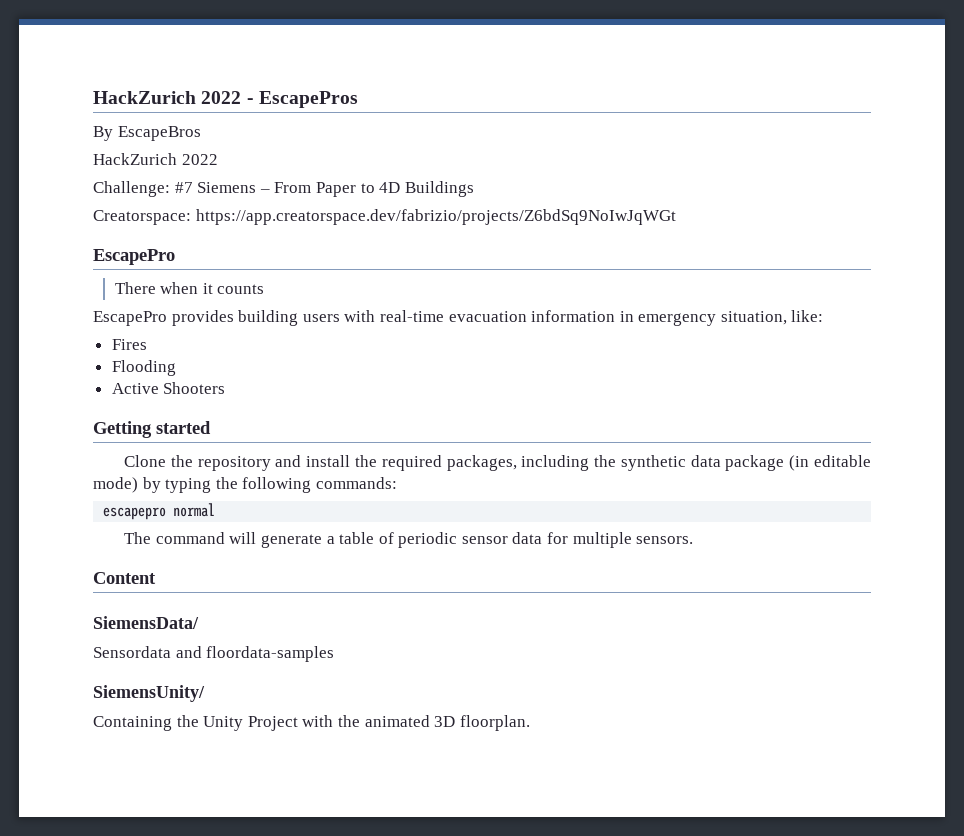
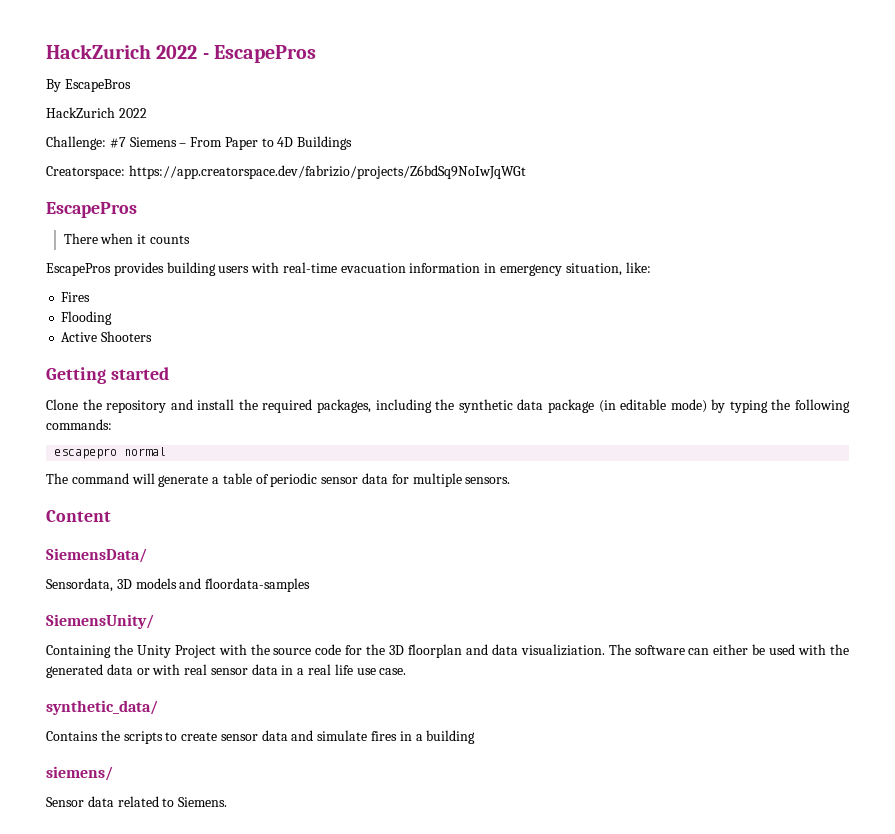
[93,249,175,265] EscapePro -> [46,202,137,218] EscapePros
[93,311,167,326] EscapePro -> [46,263,111,276] EscapePros
[93,646,171,658] Sensordata -> [46,578,177,592] Sensordata, 3D models
[364,715,530,731] animated 3D floorplan. -> [273,644,849,658] [46,664,407,678] [46,700,158,715] [46,730,476,744] [46,766,113,781] [46,796,228,807] source code for the 3D floorplan and data visualiziation. The software can either be used with the generated data or with real sensor data in a real life use case. // synthetic_data/ // Contains the scripts to create sensor data and simulate fires in a building // siemens/ // Sensor data related to Siemens.

